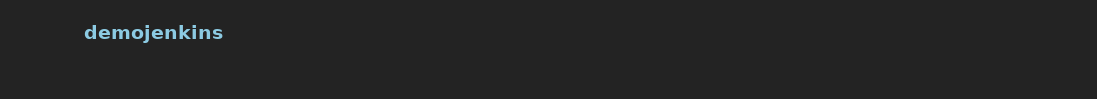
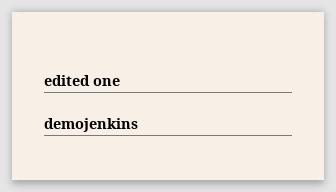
(84, 34) none -> [44,75,120,86] edited one //

